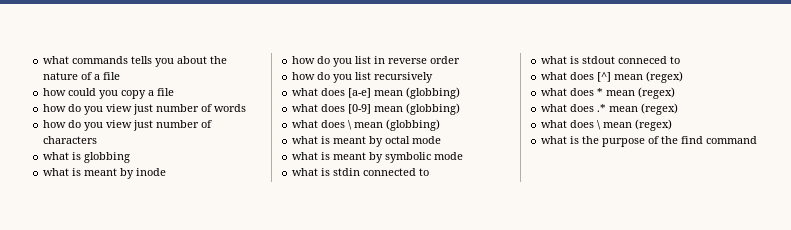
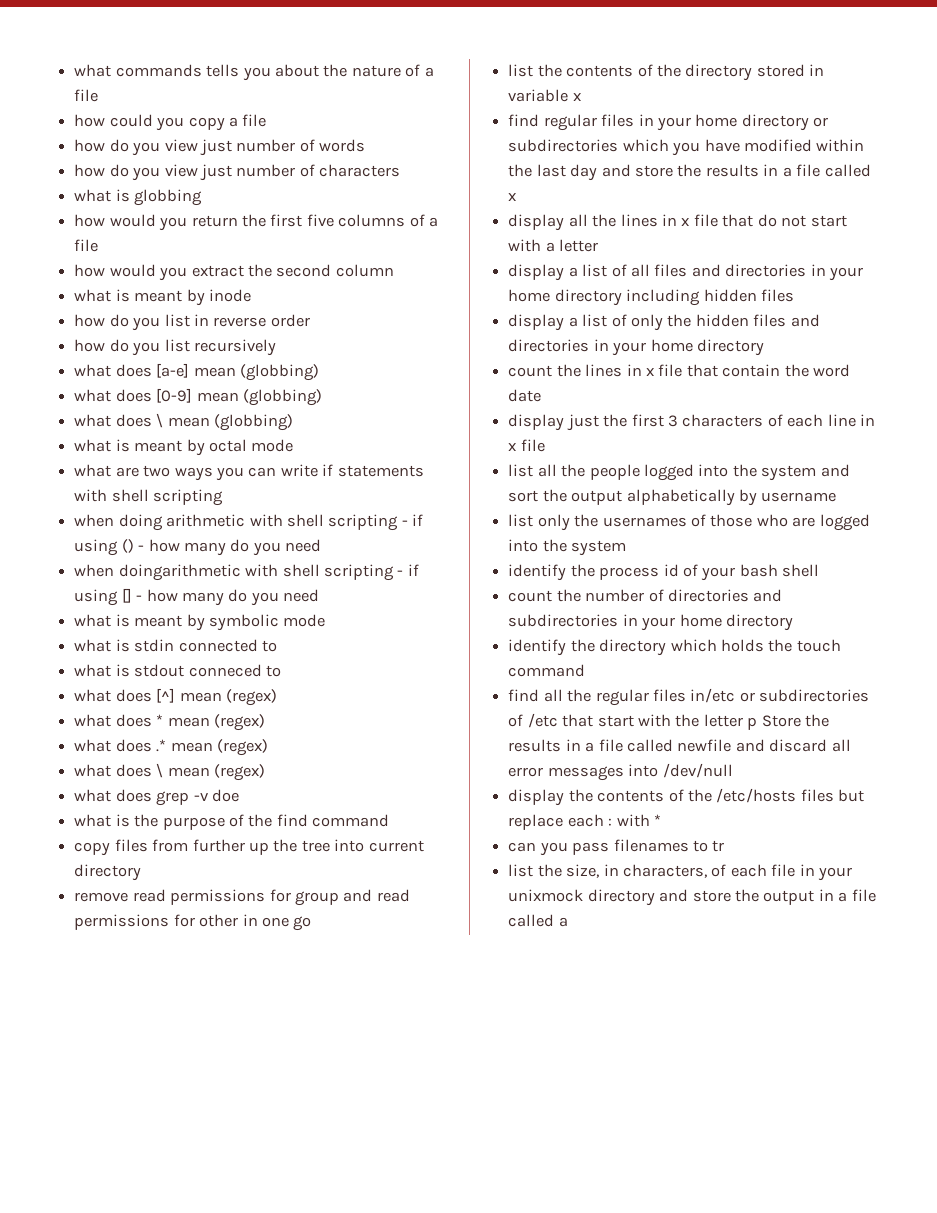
(131, 157) none -> [74,214,439,231] [74,239,99,252] [74,264,394,281] // how would you return the first five columns of a file // how would you extract the second column
(442, 140) none -> [74,464,424,481] [74,489,224,506] [74,514,424,531] [74,539,322,556] [74,564,419,581] [74,588,320,606] // what are two ways you can write if statements with shell scripting // when doing arithmetic with shell scripting - if using () - how many do you need // when doingarithmetic with shell scripting - if using [] - how many do you need
(673, 125) none -> [74,789,239,806] // what does grep -v doe
(758, 140) none -> [74,839,424,856] [74,864,142,881] [74,889,410,906] [74,914,312,931] [508,64,825,81] [508,89,581,102] [508,114,829,131] [508,139,865,156] [508,164,871,181] [508,193,517,201] [508,214,847,231] [508,239,599,252] [508,264,864,281] [508,289,794,306] [508,314,820,331] [508,339,764,356] [508,364,851,377] [508,389,542,402] [508,414,876,431] [508,439,545,452] [508,464,850,481] [508,489,837,506] [508,514,870,531] [508,539,627,556] [508,564,820,581] [508,589,783,602] [508,614,793,631] [508,639,841,656] [508,664,586,677] [508,688,870,706] [508,713,830,730] [508,739,851,752] [508,763,733,781] [508,788,865,806] [508,814,661,830] [508,839,725,856] [508,864,853,881] [508,889,876,906] [508,914,568,927] // copy files from further up the tree into current directory // remove read permissions for group and read permissions for other in one go // list the contents of the directory stored in variable x // find regular files in your home directory or subdirectories which you have modified within the last day and store the results in a file called x // display all the lines in x file that do not start with a letter // display a list of all files and directories in your home directory including hidden files // display a list of only the hidden files and directories in your home directory // count the lines in x file that contain the word date // display just the first 3 characters of each line in x file // list all the people logged into the system and sort the output alphabetically by username // list only the usernames of those who are logged into the system // identify the process id of your bash shell // count the number of directories and subdirectories in your home directory // identify the directory which holds the touch command // find all the regular files in/etc or subdirectories of /etc that start with the letter p Store the results in a file called newfile and discard all error messages into /dev/null // display the contents of the /etc/hosts files but replace each : with * // can you pass filenames to tr // list the size, in characters, of each file in your unixmock directory and store the output in a file called a

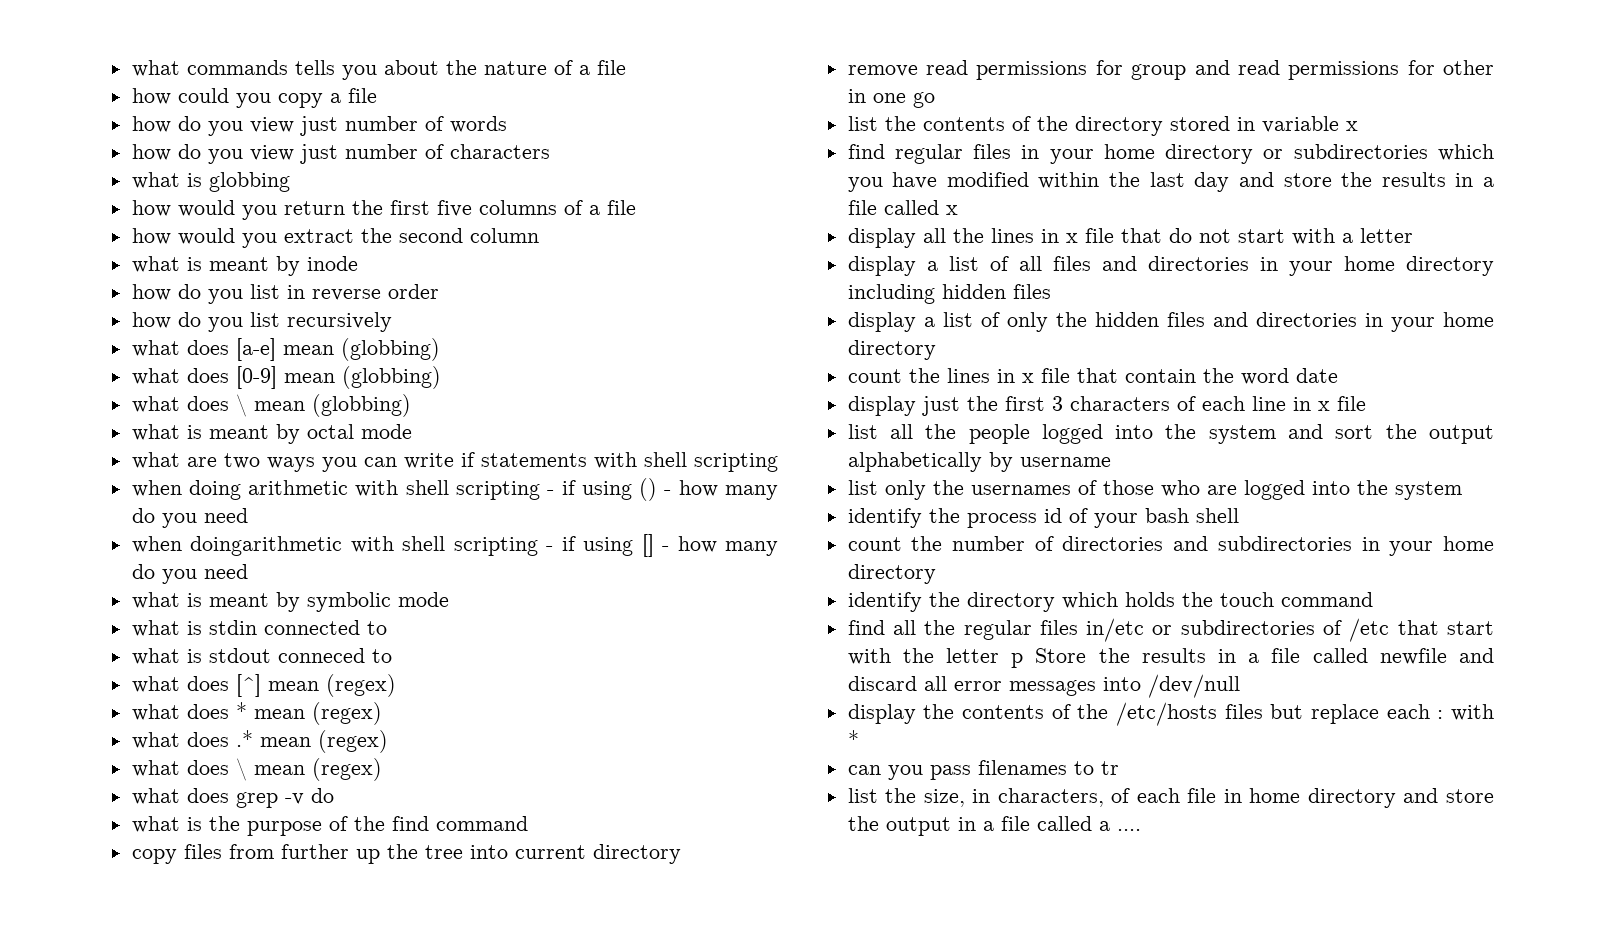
[211,789,239,802] doe -> [310,788,334,803] do
[818,867,853,881] [508,889,584,902] your unixmock -> [1249,788,1301,803] home
(568, 922) none -> [1116,829,1141,831] ....

